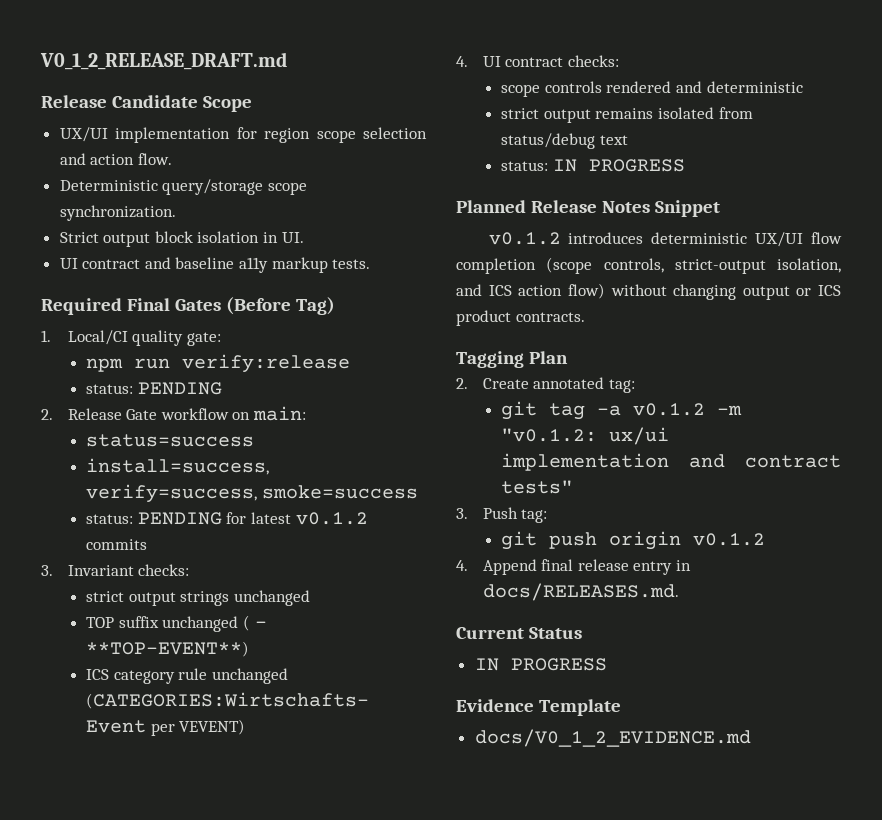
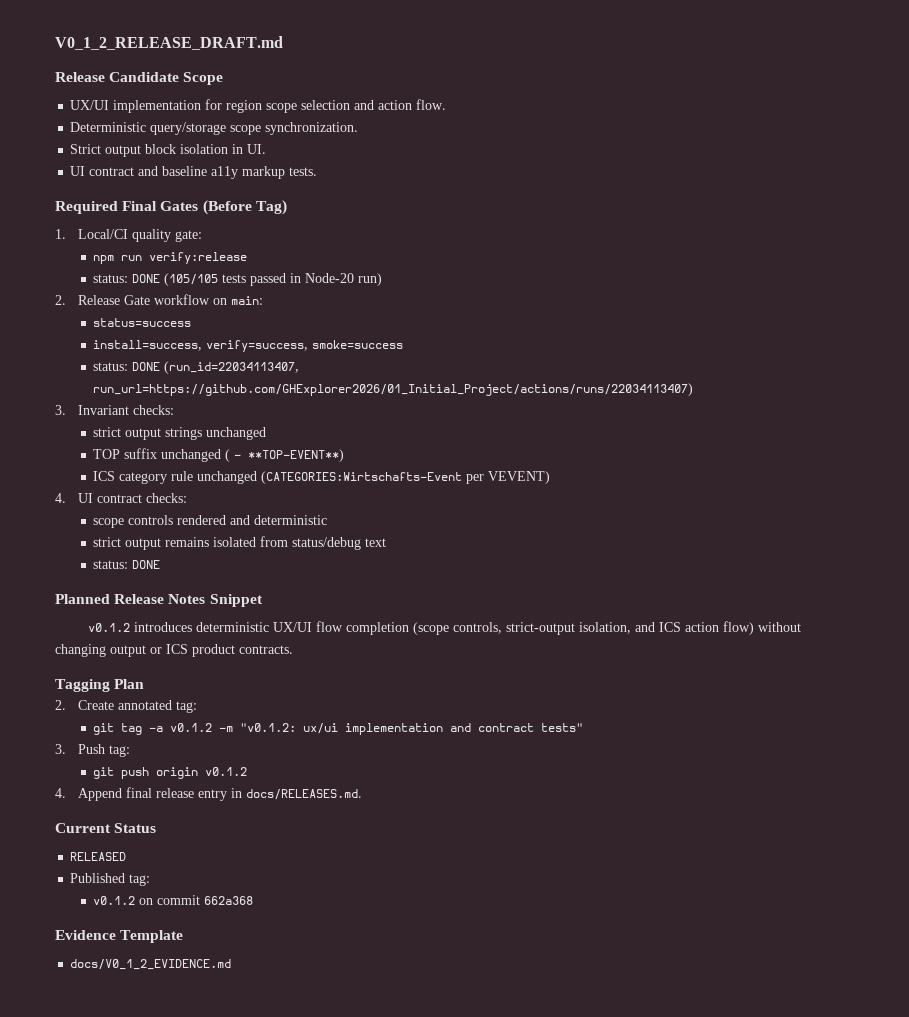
[137,382,222,395] PENDING -> [132,273,383,286] DONE (105/105 tests passed in Node-20 run)
[137,512,368,525] [86,539,148,550] PENDING for latest v0.1.2 commits -> [132,361,300,374] [93,383,694,396] DONE (run_id=22034113407, run_url=https://github.com/GHExplorer2026/01_Initial_Project/actions/runs/22034113407)
[552,159,685,172] IN PROGRESS -> [132,560,161,569] DONE
[474,658,607,671] IN PROGRESS -> [70,852,127,861] [70,873,151,886] [93,895,254,905] RELEASED // Published tag: // v0.1.2 on commit 662a368

